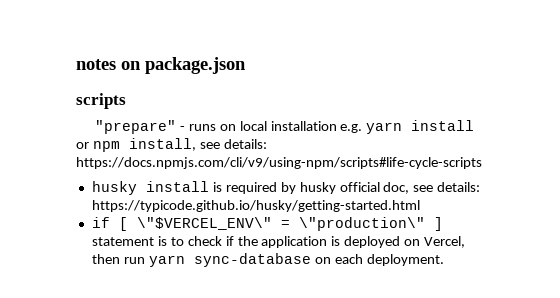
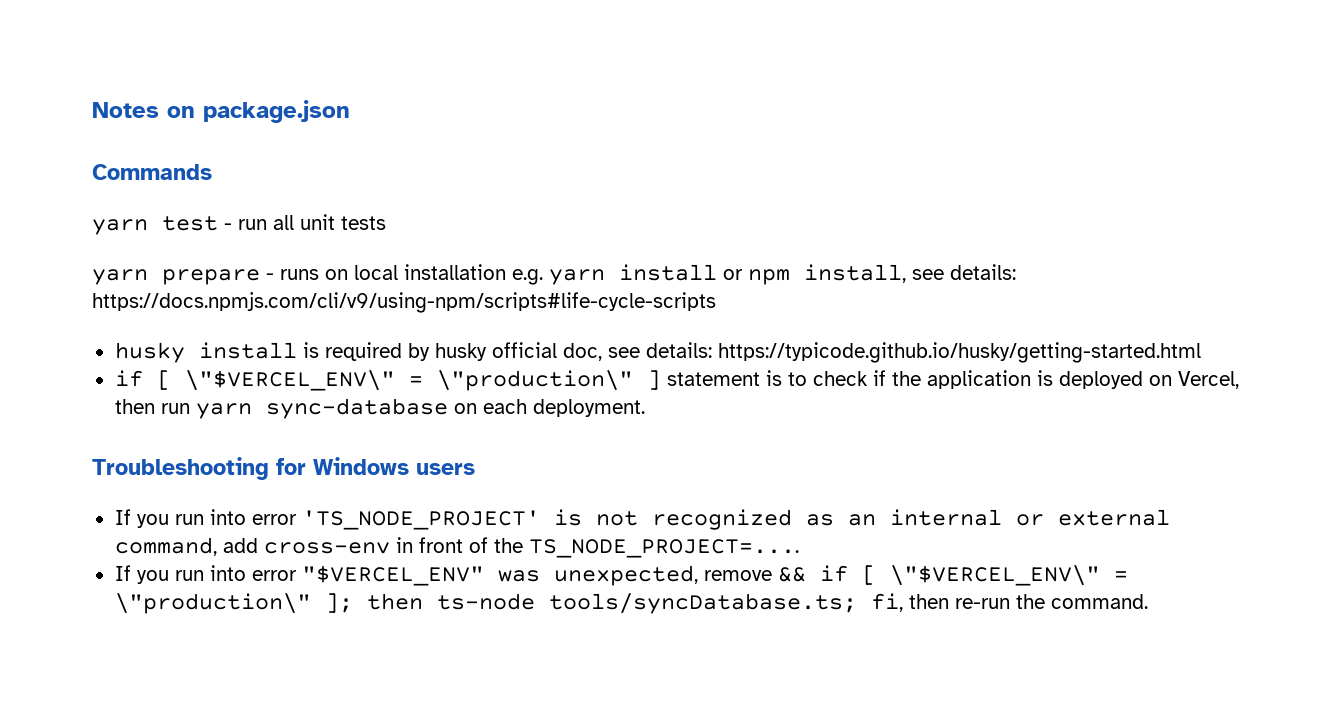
[76,59,116,70] notes -> [92,102,159,118] Notes
[76,93,126,109] [94,120,176,134] scripts // "prepare" -> [92,164,212,180] [92,214,386,235] [92,269,260,285] Commands // yarn test - run all unit tests // yarn prepare
(444, 260) none -> [92,457,475,480] [114,509,1170,530] [114,537,799,558] [114,565,1128,586] [114,593,1148,614] // Troubleshooting for Windows users // If you run into error 'TS_NODE_PROJECT' is not recognized as an internal or external command, add cross-env in front of the TS_NODE_PROJECT=.... // If you run into error "$VERCEL_ENV" was unexpected, remove && if [ \"$VERCEL_ENV\" = \"production\" ]; then ts-node tools/syncDatabase.ts; fi, then re-run the command.

